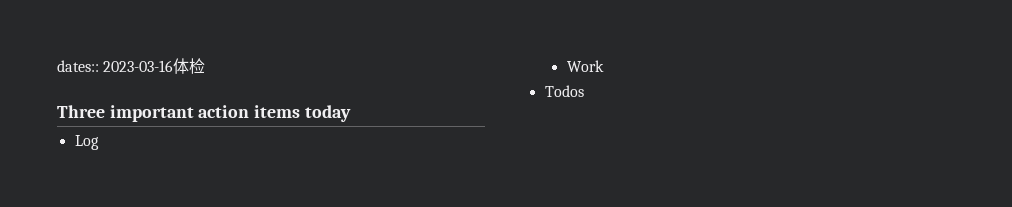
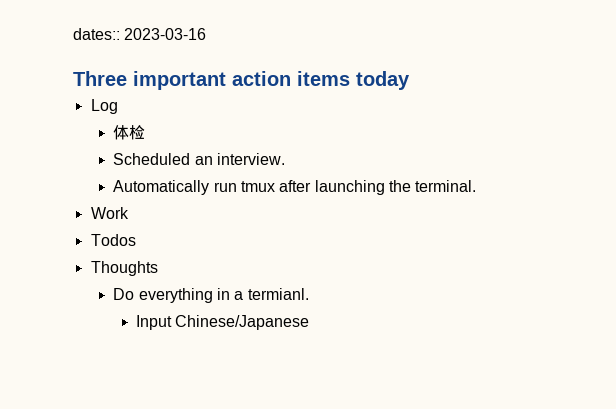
[173,58,206,74] 体检 -> (207, 34) none
[566,60,604,72] [544,85,584,97] Work // Todos -> [113,125,146,140] [113,153,285,165] [113,180,477,195] [90,207,129,219] [90,234,136,246] [90,261,158,276] [113,288,309,303] [135,315,310,330] 体检 // Scheduled an interview. // Automatically run tmux after launching the terminal. // Work // Todos // Thoughts // Do everything in a termianl. // Input Chinese/Japanese

